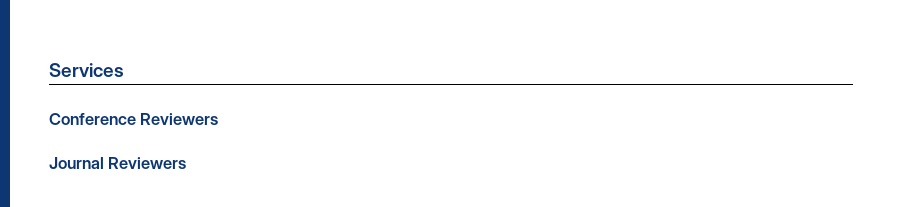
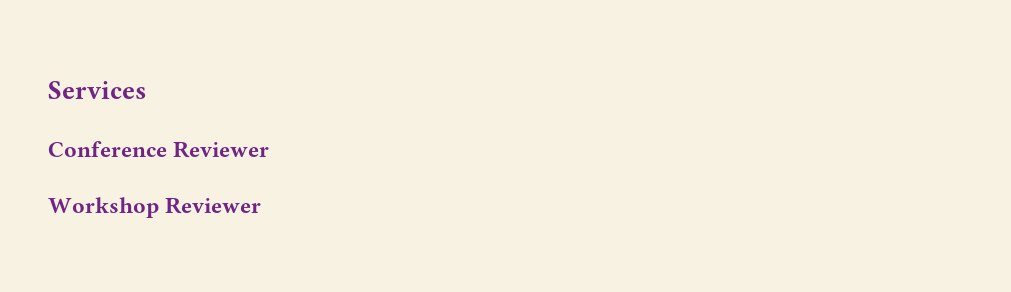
[140,113,219,125] [49,157,187,169] Reviewers // Journal Reviewers -> [173,141,270,158] [48,197,262,218] Reviewer // Workshop Reviewer

